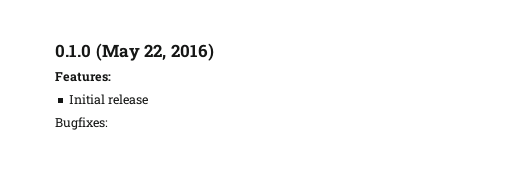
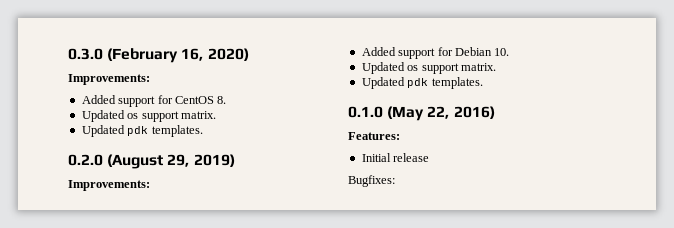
(55, 51) none -> [68,48,249,63] [68,74,150,85] [81,95,227,107] [81,110,216,122] [81,125,203,137] [68,154,235,169] [68,180,150,191] [361,47,510,59] [361,62,496,74] [361,77,483,89] 0.3.0 (February 16, 2020) // Improvements: // Added support for CentOS 8. // Updated os support matrix. // Updated pdk templates. // 0.2.0 (August 29, 2019) // Improvements: // Added support for Debian 10. // Updated os support matrix. // Updated pdk templates. //

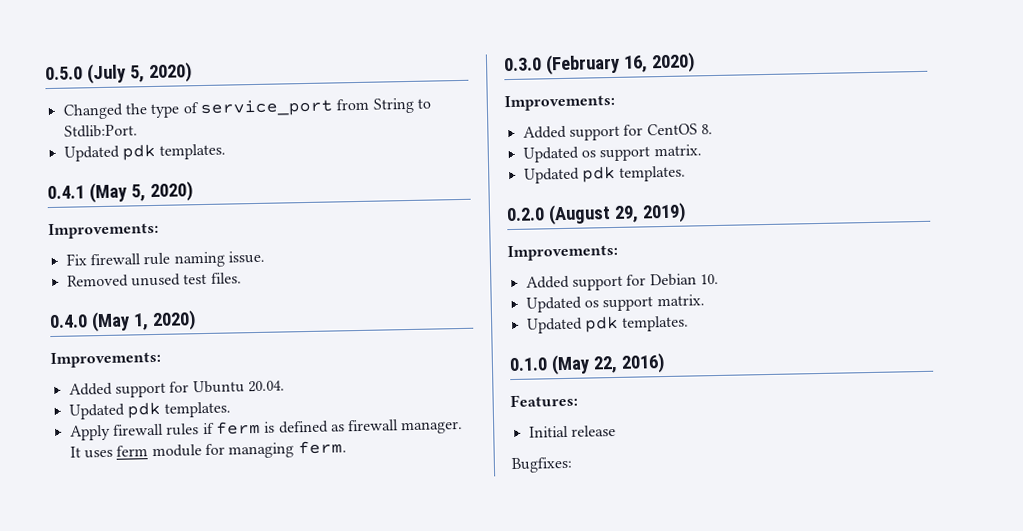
(68, 54) none -> [45,62,193,85] [62,97,431,120] [63,124,138,138] [63,143,227,162] [47,181,194,204] [48,221,159,240] [65,250,265,268] [66,272,242,288] [49,310,197,333] [50,350,161,369] [68,380,285,398] [68,401,232,420] [69,419,464,441] [69,440,347,459] 0.5.0 (July 5, 2020) // Changed the type of service_port from String to Stdlib:Port. // Updated pdk templates. // 0.4.1 (May 5, 2020) // Improvements: // Fix firewall rule naming issue. // Removed unused test files. // 0.4.0 (May 1, 2020) // Improvements: // Added support for Ubuntu 20.04. // Updated pdk templates. // Apply firewall rules if ferm is defined as firewall manager. It uses ferm module for managing ferm. //

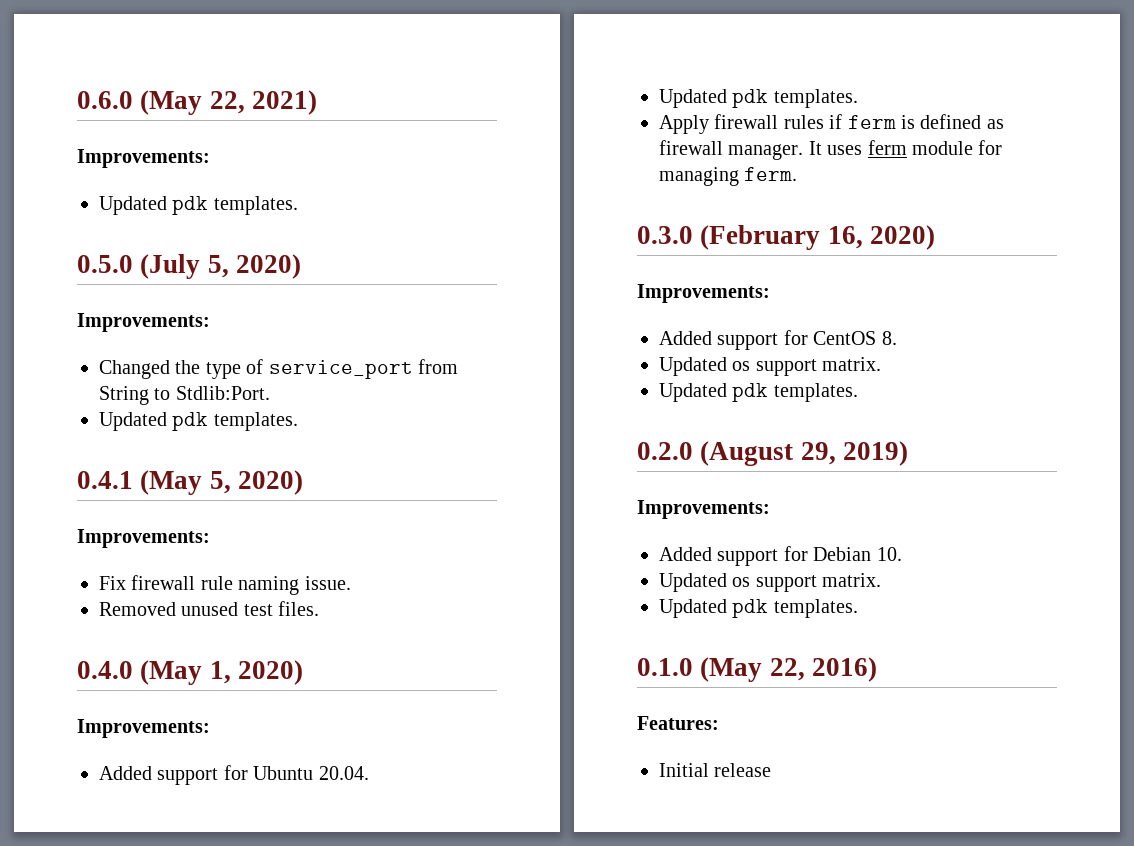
(45, 73) none -> [77,90,317,115] [77,149,210,168] [99,196,298,215] 0.6.0 (May 22, 2021) // Improvements: // Updated pdk templates. //
(193, 73) none -> [77,313,210,332] // Improvements:
[511,456,573,474] // Bugfixes: -> (772, 770) none

